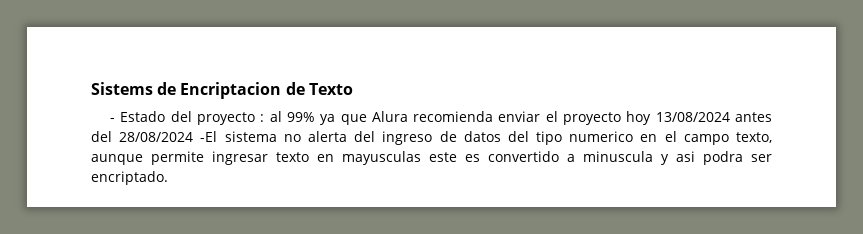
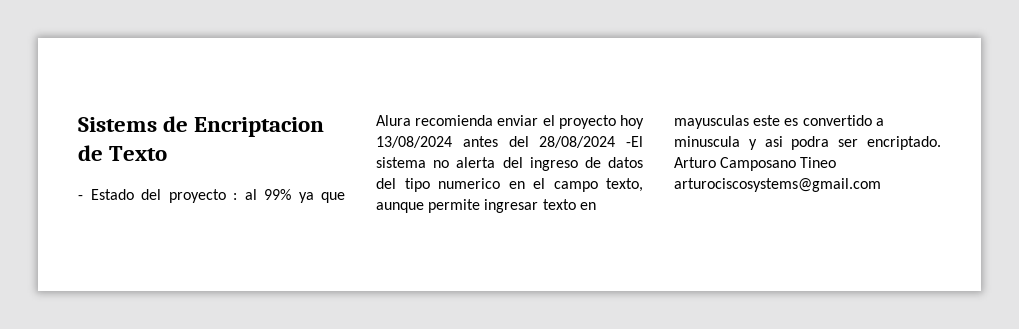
(168, 178) none -> [674,157,837,171] [674,178,881,192] Arturo Camposano Tineo arturociscosystems@gmail.com

